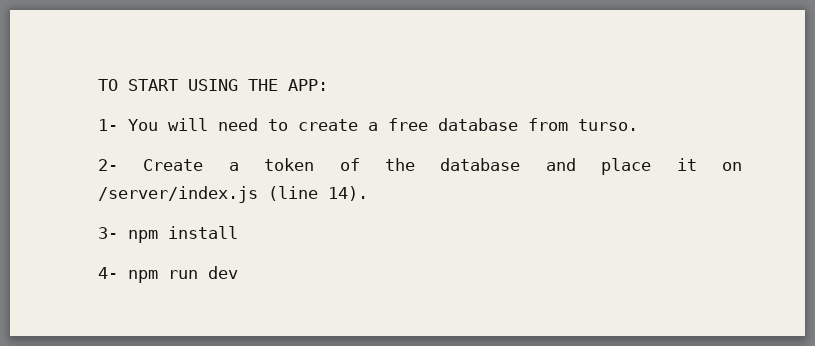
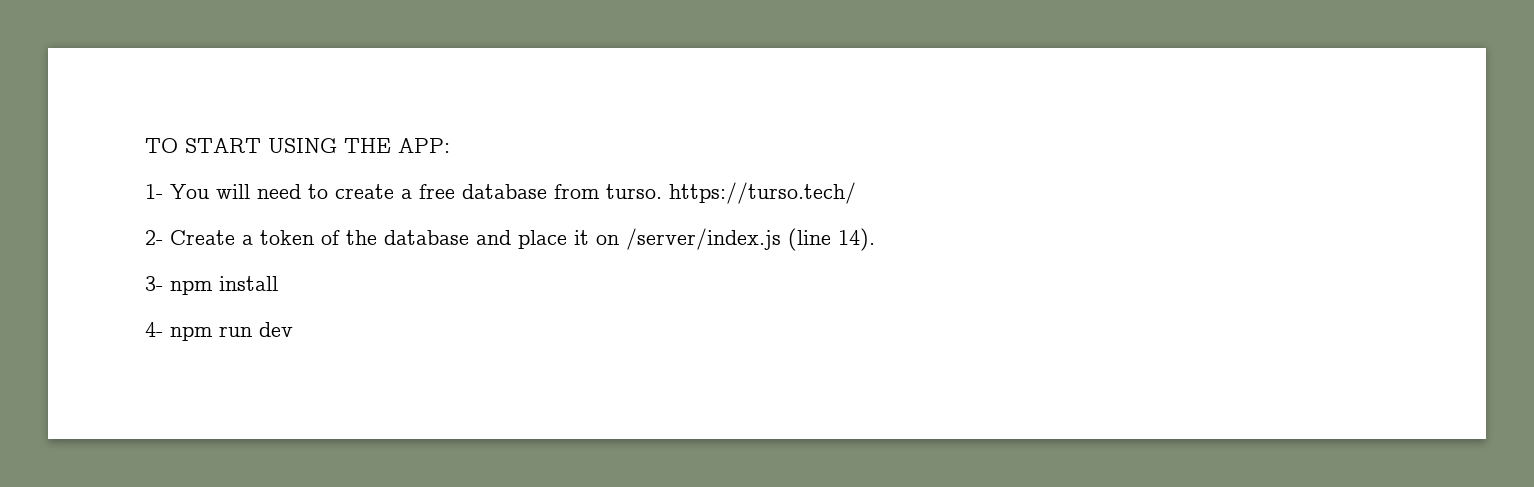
(638, 125) none -> [669,182,856,204] https://turso.tech/

